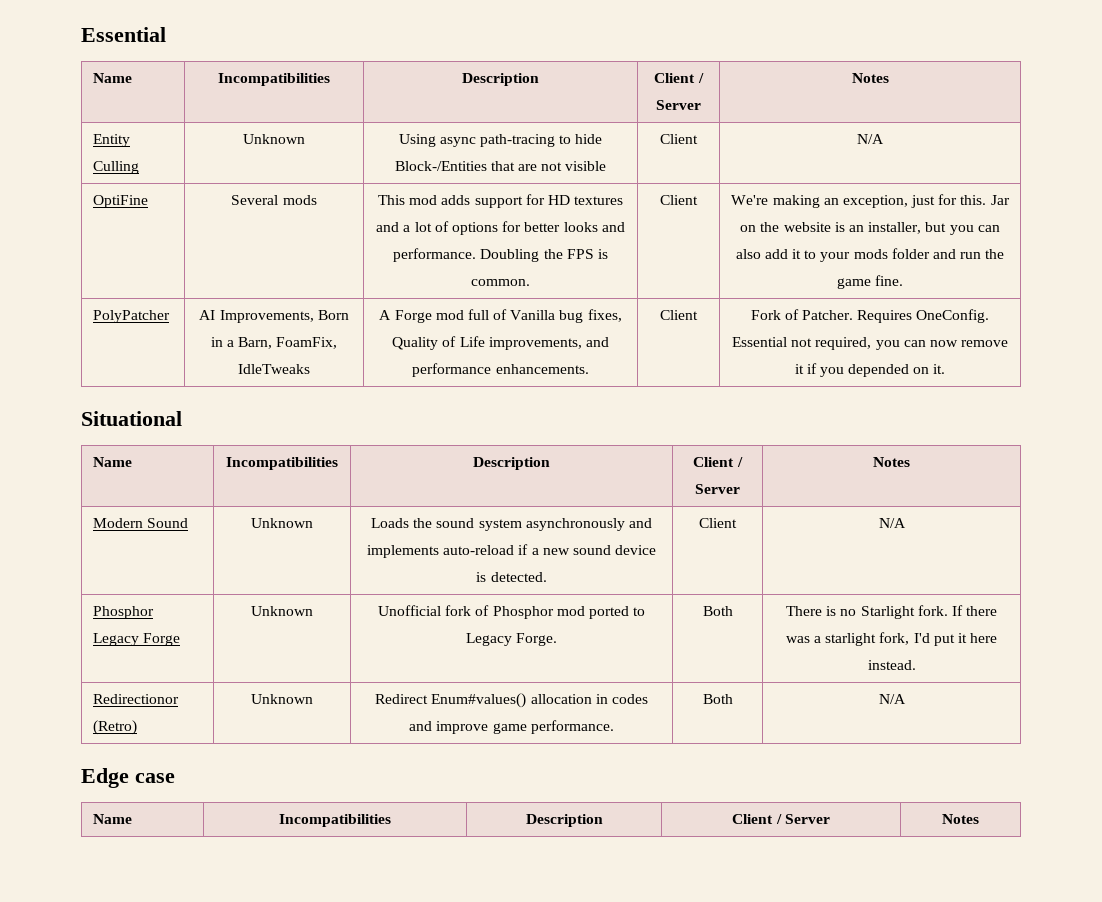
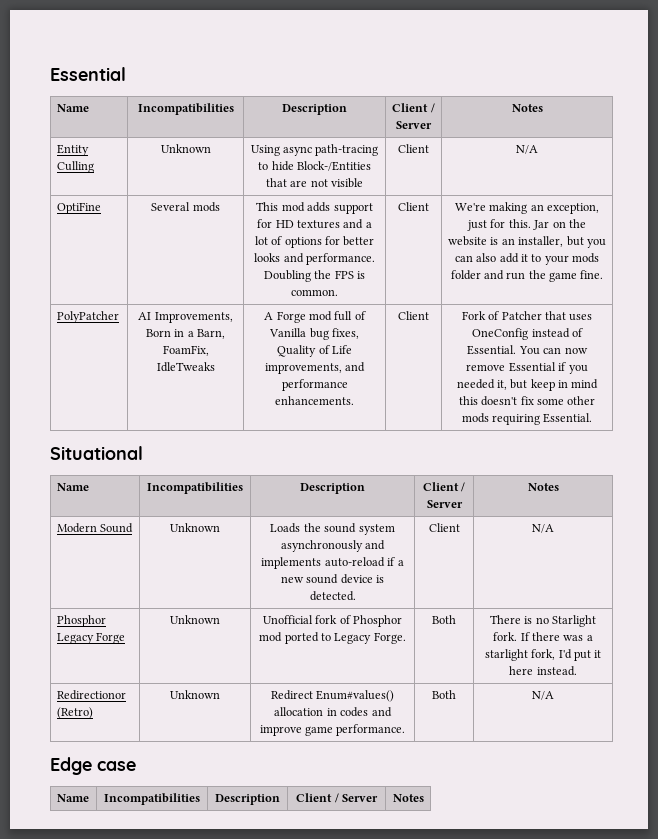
[802,309,990,323] [731,337,900,350] Patcher. Requires OneConfig. Essential not required, you -> [501,311,593,321] [472,328,583,340] [467,345,540,355] Patcher that uses OneConfig instead of Essential. You
[794,364,804,374] it -> [508,362,556,372] Essential
[848,364,946,377] depended on it. -> [456,379,599,391] [458,396,596,406] [461,413,593,425] needed it, but keep in mind this doesn't fix some other mods requiring Essential.

